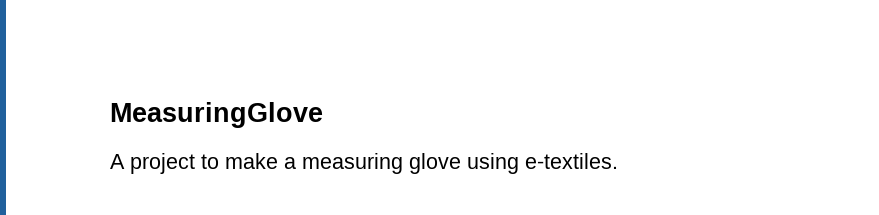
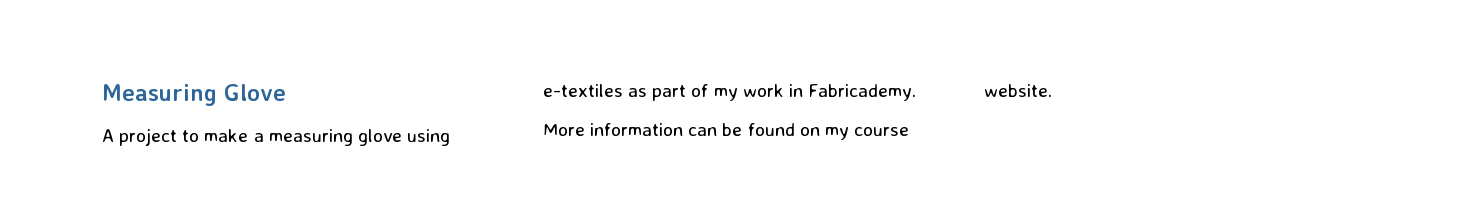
[110,102,323,128] MeasuringGlove -> [102,84,286,106] Measuring Glove
[525,153,618,169] e-textiles. -> [543,84,916,101] [543,123,909,140] [984,84,1052,97] e-textiles as part of my work in Fabricademy. // More information can be found on my course website.

